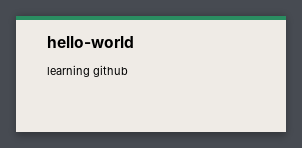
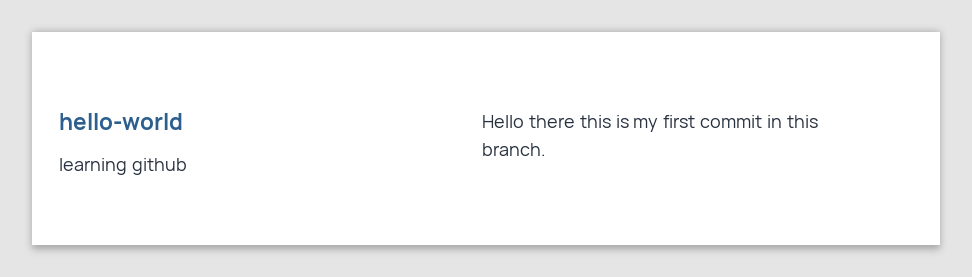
(128, 71) none -> [482,115,818,132] [482,143,546,156] // Hello there this is my first commit in this branch.

